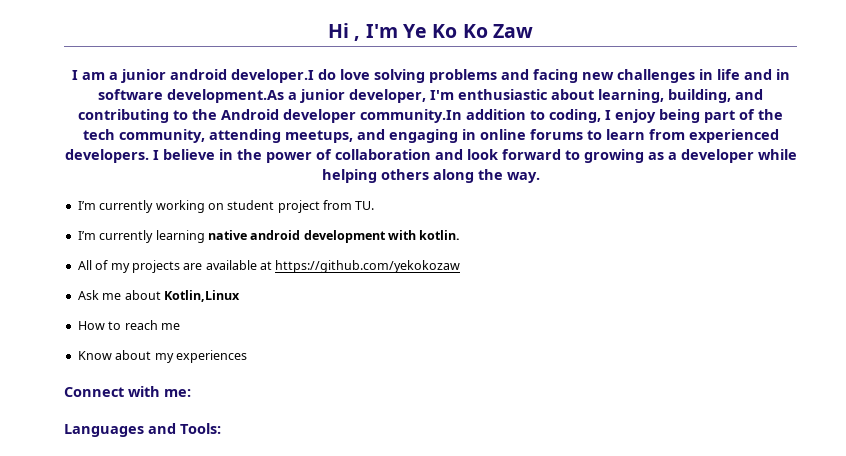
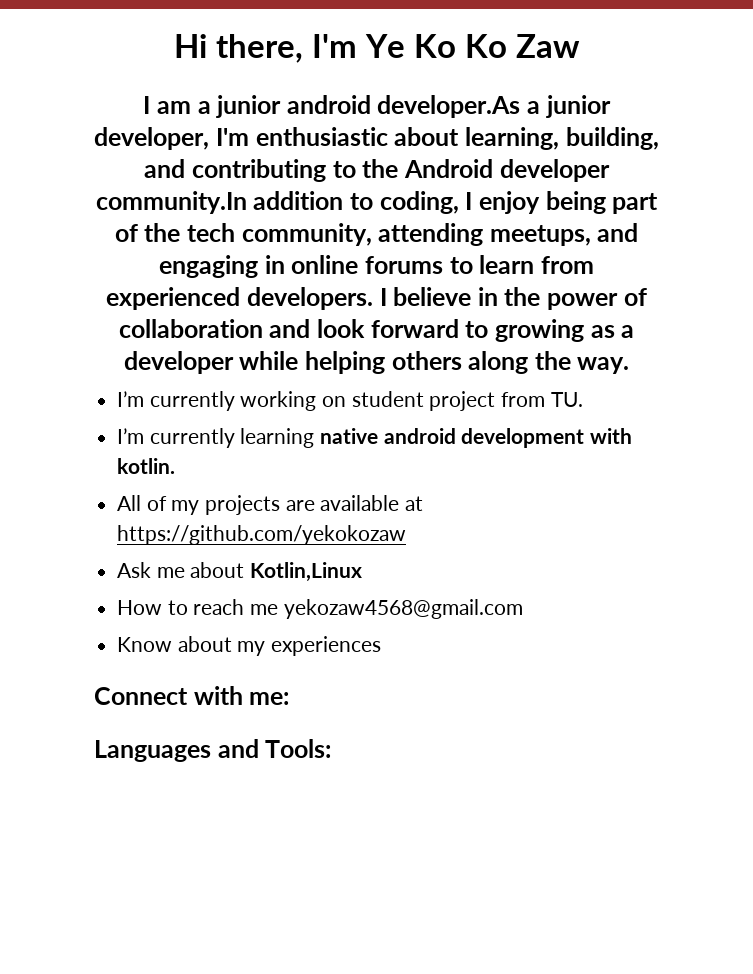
[354,36,361,41] , -> [216,34,304,63] there,
[230,69,790,83] [98,89,284,103] developer.I do love solving problems and facing new challenges in life and in software development.As -> [377,95,521,118] developer.As
(180, 326) none -> [283,599,523,619] yekozaw4568@gmail.com

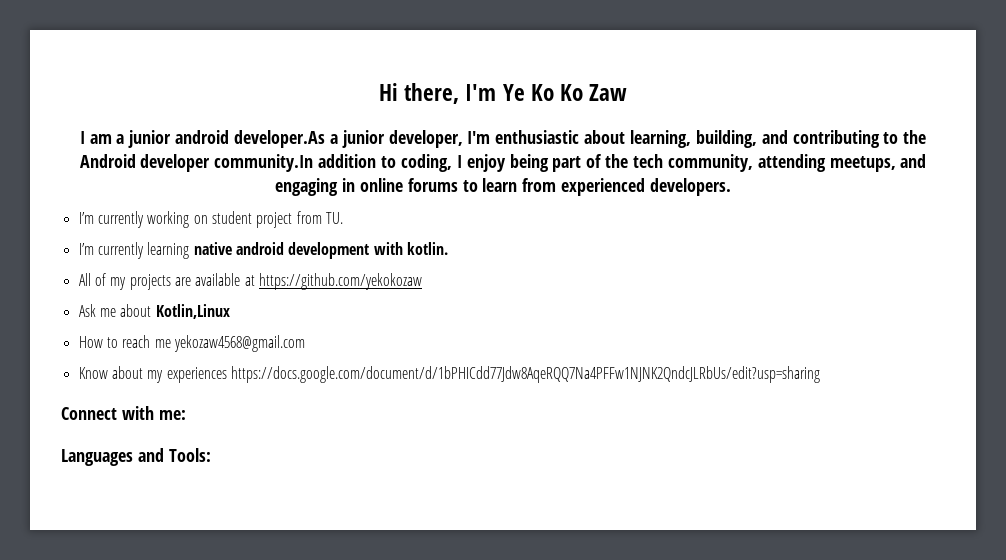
[379,287,647,310] [118,319,635,342] [123,351,630,374] I believe in the power of collaboration and look forward to growing as a developer while helping others along the way. -> (731, 187) none
(382, 646) none -> [230,366,820,383] https://docs.google.com/document/d/1bPHICdd77Jdw8AqeRQQ7Na4PFFw1NJNK2QndcJLRbUs/edit?usp=sharing

